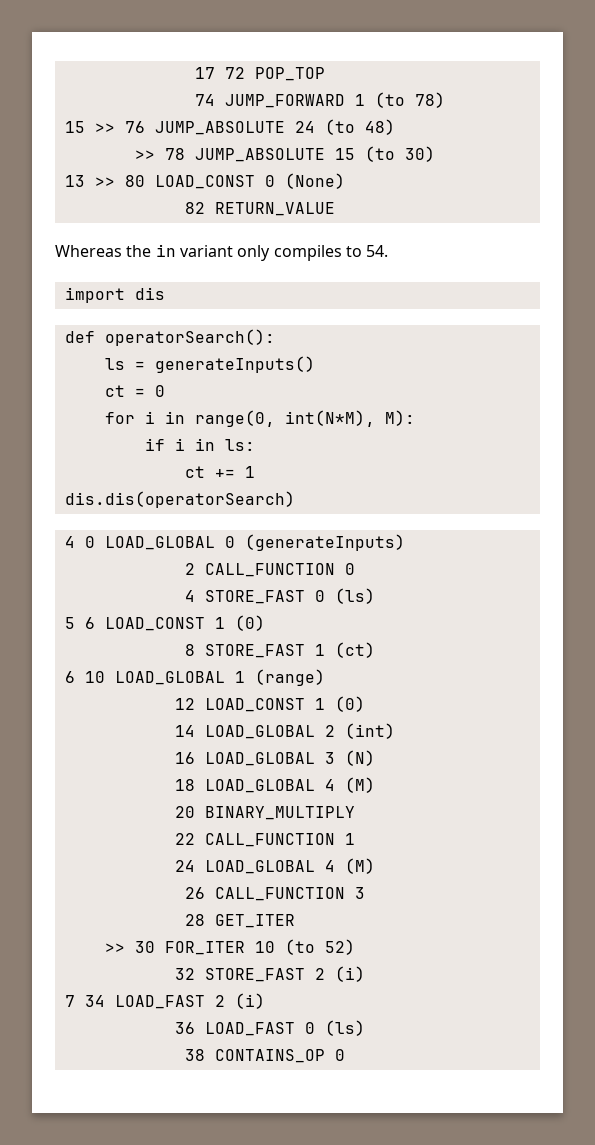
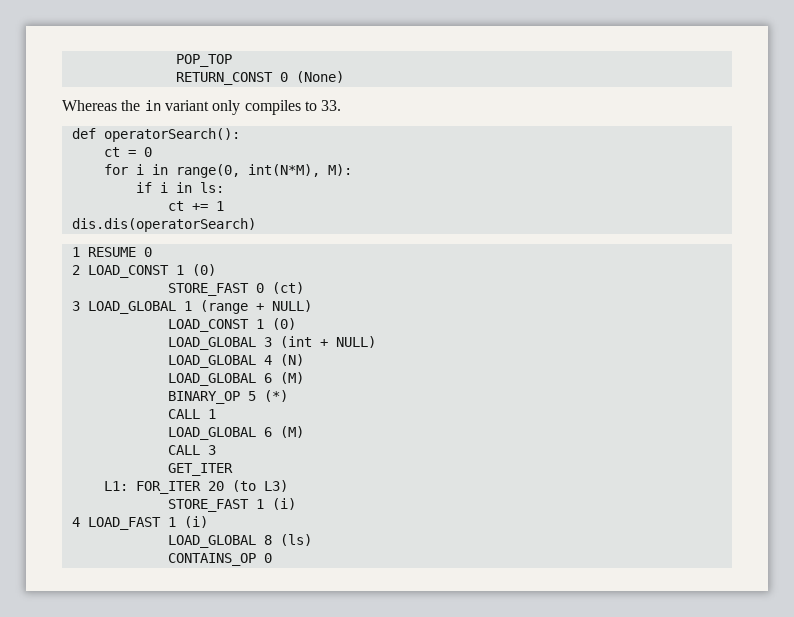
[194,67,245,79] 17 72 -> (175, 60) none
[194,92,445,108] [64,119,395,135] [134,146,435,162] [64,175,255,189] 74 JUMP_FORWARD 1 (to 78) // 15 >> 76 JUMP_ABSOLUTE 24 (to 48) // >> 78 JUMP_ABSOLUTE 15 (to 30) // 13 >> 80 LOAD_CONST -> [175,72,273,85] RETURN_CONST
[184,202,335,216] // 82 RETURN_VALUE -> (344, 77) none
[366,245,389,257] [64,287,165,303] 54. // import dis -> [321,100,342,111] 33.
[104,356,315,373] // ls = generateInputs() -> (240, 135) none
[64,534,405,551] [184,563,355,577] [184,588,375,604] [64,615,265,631] [184,642,375,658] [64,669,325,686] [174,696,365,712] [174,723,395,739] [174,750,375,766] [174,777,375,793] [174,806,355,820] [174,833,355,847] [174,858,375,874] [184,887,345,901] 4 0 LOAD_GLOBAL 0 (generateInputs) // 2 CALL_FUNCTION 0 // 4 STORE_FAST 0 (ls) // 5 6 LOAD_CONST 1 (0) // 8 STORE_FAST 1 (ct) // 6 10 LOAD_GLOBAL 1 (range) // 12 LOAD_CONST 1 (0) // 14 LOAD_GLOBAL 2 (int) // 16 LOAD_GLOBAL 3 (N) // 18 LOAD_GLOBAL 4 (M) // 20 BINARY_MULTIPLY // 22 CALL_FUNCTION 1 // 24 LOAD_GLOBAL 4 (M) // 26 CALL_FUNCTION -> [71,247,152,257] [71,264,216,278] [167,282,304,296] [71,300,312,314] [167,318,296,332] [167,336,376,350] [167,354,304,368] [167,372,304,386] [167,390,288,404] [167,409,216,419] [167,426,304,440] [167,445,200,455] 1 RESUME 0 // 2 LOAD_CONST 1 (0) // STORE_FAST 0 (ct) // 3 LOAD_GLOBAL 1 (range + NULL) // LOAD_CONST 1 (0) // LOAD_GLOBAL 3 (int + NULL) // LOAD_GLOBAL 4 (N) // LOAD_GLOBAL 6 (M) // BINARY_OP 5 (*) // CALL 1 // LOAD_GLOBAL 6 (M) // CALL
[184,914,205,926] 28 -> (216, 450) none
[104,939,355,955] [174,966,365,982] [64,993,265,1009] [174,1020,365,1036] [184,1049,205,1061] >> 30 FOR_ITER 10 (to 52) // 32 STORE_FAST 2 (i) // 7 34 LOAD_FAST 2 (i) // 36 LOAD_FAST 0 (ls) // 38 -> [103,480,288,494] [167,498,296,512] [71,516,208,530] [167,534,312,548] L1: FOR_ITER 20 (to L3) // STORE_FAST 1 (i) // 4 LOAD_FAST 1 (i) // LOAD_GLOBAL 8 (ls) //

